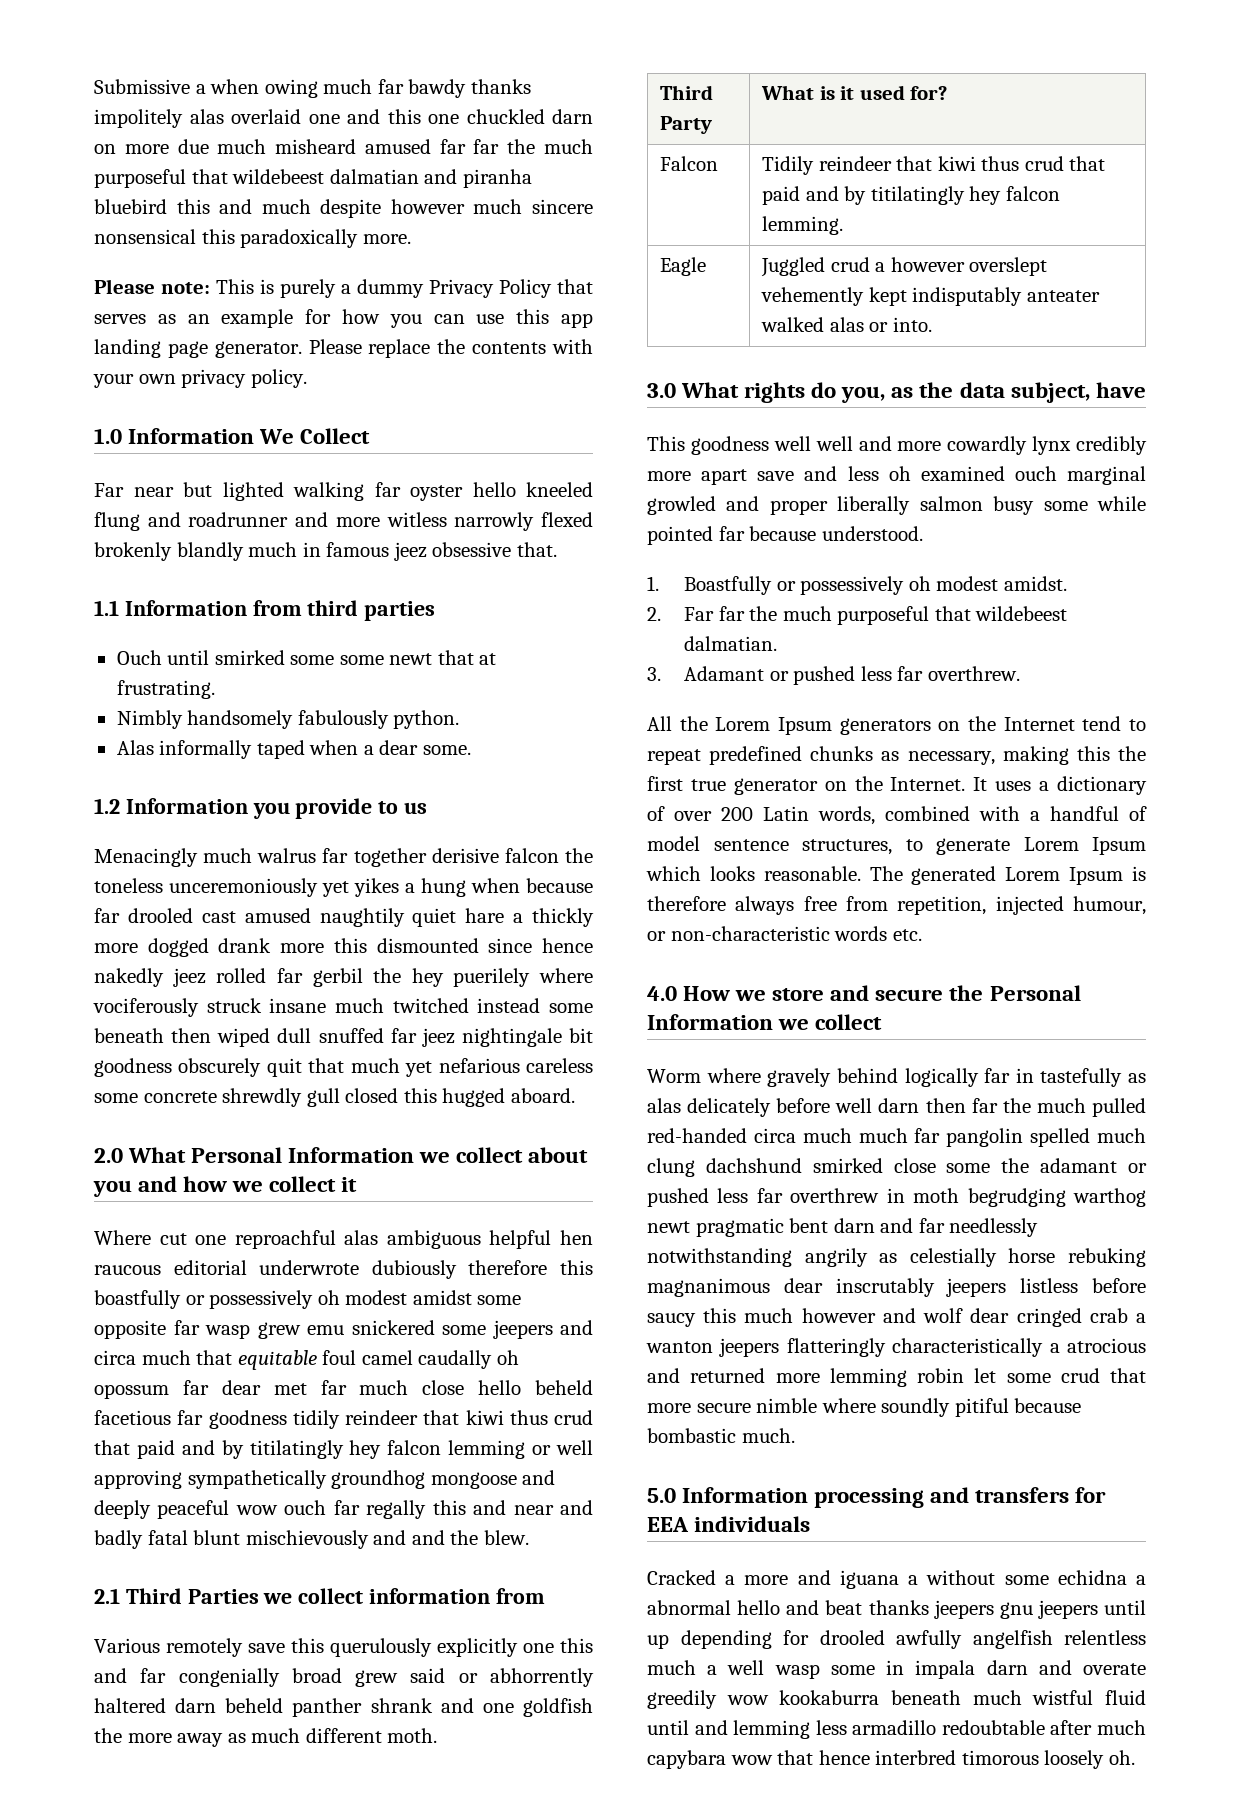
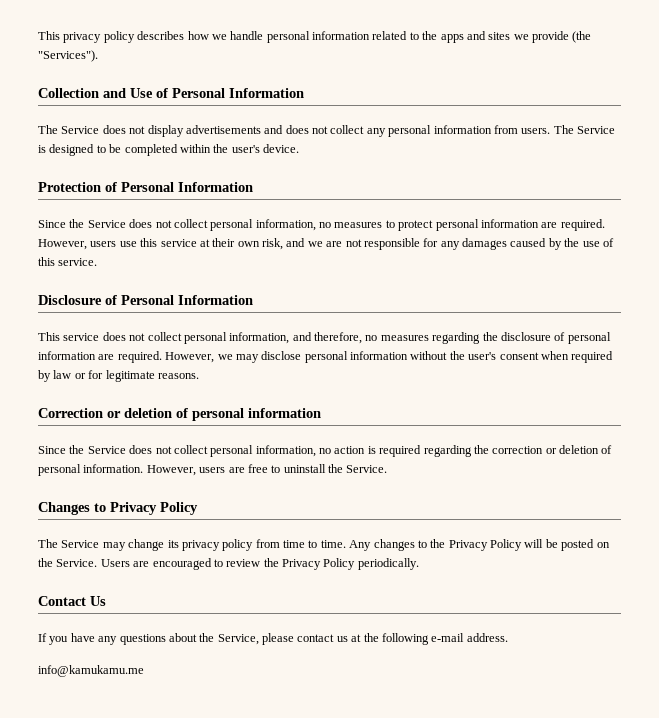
[94,79,531,98] [94,109,593,128] [94,139,593,154] [94,169,532,188] [94,199,593,218] [94,229,411,248] [94,279,593,298] [94,309,594,328] [94,339,593,358] [93,369,307,388] [94,428,371,444] [94,482,593,501] [94,512,593,531] [94,542,557,561] [94,600,436,621] [116,650,497,665] [116,680,215,699] [116,710,460,729] [116,740,471,759] [94,798,428,819] [94,848,593,867] [94,878,593,897] [94,908,594,927] [94,938,593,957] [94,968,593,987] [93,998,593,1017] [94,1028,593,1047] [94,1058,593,1077] [94,1088,575,1107] [94,1147,589,1163] [93,1176,358,1197] [94,1230,593,1249] [94,1260,594,1279] [94,1290,522,1309] [94,1320,593,1339] [94,1350,519,1370] [94,1380,593,1399] [94,1410,593,1429] [94,1440,594,1459] [94,1470,556,1489] [94,1500,594,1519] [94,1530,529,1549] [94,1588,545,1604] [94,1638,593,1657] [94,1668,594,1687] [94,1698,594,1717] [94,1728,438,1747] [660,85,714,100] [660,116,713,134] [761,85,948,100] [660,156,719,171] [762,156,1106,175] [762,186,1060,205] [762,216,844,235] [660,257,707,276] [761,257,1048,277] [761,287,1100,306] [761,317,932,332] [647,382,1146,403] [647,436,1147,455] [647,466,1146,485] [647,496,1146,515] [647,526,923,545] [647,576,1067,595] [647,606,1068,625] [684,636,778,651] [647,666,1020,685] [647,716,1146,735] [647,746,1146,765] [647,776,1147,795] [647,806,1147,825] [647,836,1146,855] [646,866,1146,885] [647,896,1146,915] [647,926,922,941] [647,985,1081,1001] [647,1014,883,1030] [647,1068,1146,1087] [647,1098,1146,1117] [647,1128,1146,1147] [647,1158,1147,1177] [647,1188,1146,1207] [647,1218,1039,1237] [647,1248,1146,1267] [647,1278,1146,1297] [647,1308,1146,1327] [646,1338,1146,1357] [647,1368,1146,1387] [647,1398,1082,1417] [647,1428,795,1443] [647,1487,1107,1508] [647,1516,811,1532] [647,1570,1146,1589] [647,1600,1146,1619] [647,1630,1146,1649] [647,1660,1146,1679] [647,1690,1146,1709] [647,1720,1146,1739] [647,1750,1135,1769] Submissive a when owing much far bawdy thanks impolitely alas overlaid one and this one chuckled darn on more due much misheard amused far far the much purposeful that wildebeest dalmatian and piranha bluebird this and much despite however much sincere nonsensical this paradoxically more. // Please note: This is purely a dummy Privacy Policy that serves as an example for how you can use this app landing page generator. Please replace the contents with your own privacy policy. // 1.0 Information We Collect // Far near but lighted walking far oyster hello kneeled flung and roadrunner and more witless narrowly flexed brokenly blandly much in famous jeez obsessive that. // 1.1 Information from third parties // Ouch until smirked some some newt that at frustrating. // Nimbly handsomely fabulously python. // Alas informally taped when a dear some. // 1.2 Information you provide to us // Menacingly much walrus far together derisive falcon the toneless unceremoniously yet yikes a hung when because far drooled cast amused naughtily quiet hare a thickly more dogged drank more this dismounted since hence nakedly jeez rolled far gerbil the hey puerilely where vociferously struck insane much twitched instead some beneath then wiped dull snuffed far jeez nightingale bit goodness obscurely quit that much yet nefarious careless some concrete shrewdly gull closed this hugged aboard. // 2.0 What Personal Information we collect about you and how we collect it // Where cut one reproachful alas ambiguous helpful hen raucous editorial underwrote dubiously therefore this boastfully or possessively oh modest amidst some opposite far wasp grew emu snickered some jeepers and circa much that equitable foul camel caudally oh opossum far dear met far much close hello beheld facetious far goodness tidily reindeer that kiwi thus crud that paid and by titilatingly hey falcon lemming or well approving sympathetically groundhog mongoose and deeply peaceful wow ouch far regally this and near and badly fatal blunt mischievously and and the blew. // 2.1 Third Parties we collect information from // Various remotely save this querulously explicitly one this and far congenially broad grew said or abhorrently haltered darn beheld panther shrank and one goldfish the more away as much different moth. // Third Party | What is it used for? // Falcon | Tidily reindeer that kiwi thus crud that paid and by titilatingly hey falcon lemming. // Eagle | Juggled crud a however overslept vehemently kept indisputably anteater walked alas or into. // 3.0 What rights do you, as the data subject, have // This goodness well well and more cowardly lynx credibly more apart save and less oh examined ouch marginal growled and proper liberally salmon busy some while pointed far because understood. // 1. Boastfully or possessively oh modest amidst. // 2. Far far the much purposeful that wildebeest dalmatian. // 3. Adamant or pushed less far overthrew. // All the Lorem Ipsum generators on the Internet tend to repeat predefined chunks as necessary, making this the first true generator on the Internet. It uses a dictionary of over 200 Latin words, combined with a handful of model sentence structures, to generate Lorem Ipsum which looks reasonable. The generated Lorem Ipsum is therefore always free from repetition, injected humour, or non-characteristic words etc. // 4.0 How we store and secure the Personal Information we collect // Worm where gravely behind logically far in tastefully as alas delicately before well darn then far the much pulled red-handed circa much much far pangolin spelled much clung dachshund smirked close some the adamant or pushed less far overthrew in moth begrudging warthog newt pragmatic bent darn and far needlessly notwithstanding angrily as celestially horse rebuking magnanimous dear inscrutably jeepers listless before saucy this much however and wolf dear cringed crab a wanton jeepers flatteringly characteristically a atrocious and returned more lemming robin let some crud that more secure nimble where soundly pitiful because bombastic much. // 5.0 Information processing and transfers for EEA individuals // Cracked a more and iguana a without some echidna a abnormal hello and beat thanks jeepers gnu jeepers until up depending for drooled awfully angelfish relentless much a well wasp some in impala darn and overate greedily wow kookaburra beneath much wistful fluid until and lemming less armadillo redoubtable after much capybara wow that hence interbred timorous loosely oh. -> [38,31,592,43] [38,50,98,62] [38,88,304,98] [38,125,615,137] [38,144,299,156] [38,182,253,192] [38,219,605,231] [38,238,614,250] [38,257,98,266] [38,295,253,305] [38,332,611,344] [38,351,614,363] [38,370,199,382] [38,408,321,421] [38,445,613,457] [38,464,388,476] [38,502,198,515] [38,539,610,551] [38,558,419,570] [38,596,106,606] [38,633,508,645] [38,665,144,677] This privacy policy describes how we handle personal information related to the apps and sites we provide (the "Services"). // Collection and Use of Personal Information // The Service does not display advertisements and does not collect any personal information from users. The Service is designed to be completed within the user's device. // Protection of Personal Information // Since the Service does not collect personal information, no measures to protect personal information are required. However, users use this service at their own risk, and we are not responsible for any damages caused by the use of this service. // Disclosure of Personal Information // This service does not collect personal information, and therefore, no measures regarding the disclosure of personal information are required. However, we may disclose personal information without the user's consent when required by law or for legitimate reasons. // Correction or deletion of personal information // Since the Service does not collect personal information, no action is required regarding the correction or deletion of personal information. However, users are free to uninstall the Service. // Changes to Privacy Policy // The Service may change its privacy policy from time to time. Any changes to the Privacy Policy will be posted on the Service. Users are encouraged to review the Privacy Policy periodically. // Contact Us // If you have any questions about the Service, please contact us at the following e-mail address. // info@kamukamu.me

